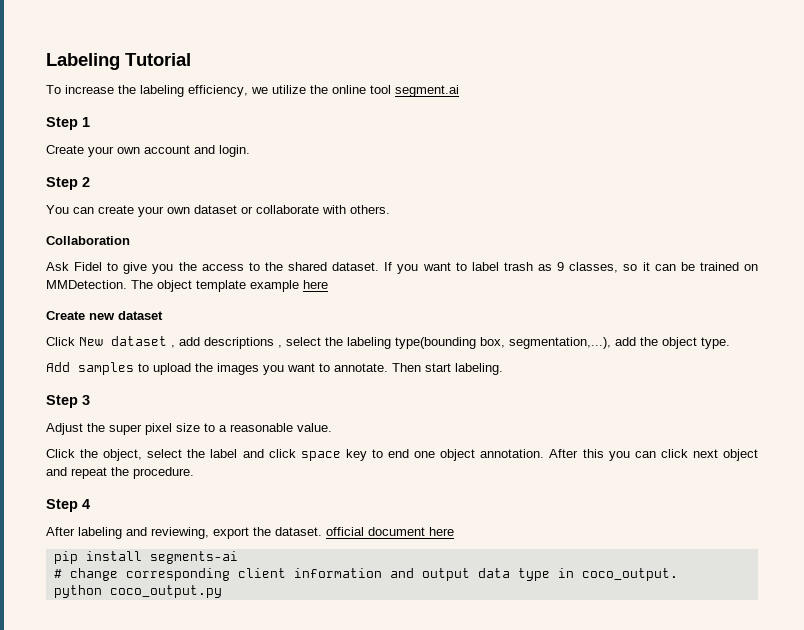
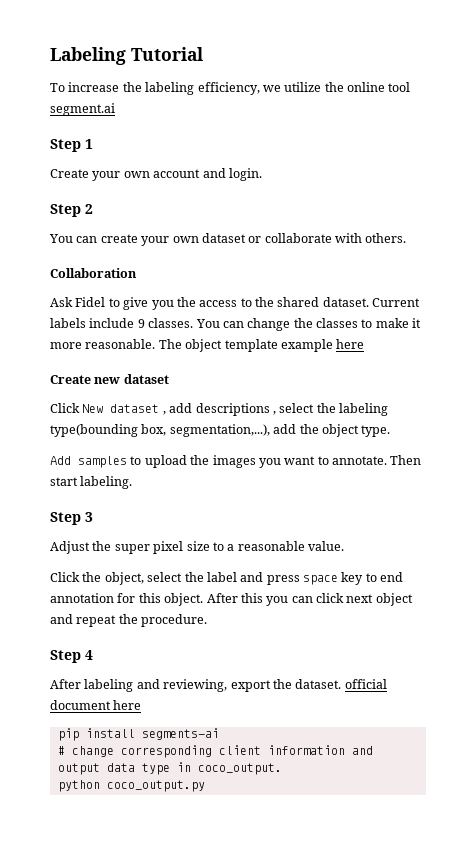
[384,262,759,274] [46,280,127,289] If you want to label trash as 9 classes, so it can be trained on MMDetection. -> [372,298,421,307] [50,318,422,331] [50,339,156,349] Current labels include 9 classes. You can change the classes to make it more reasonable.
[268,449,296,458] click -> [266,575,300,585] press
[414,449,545,461] one object annotation. -> [50,593,204,606] annotation for this object.

